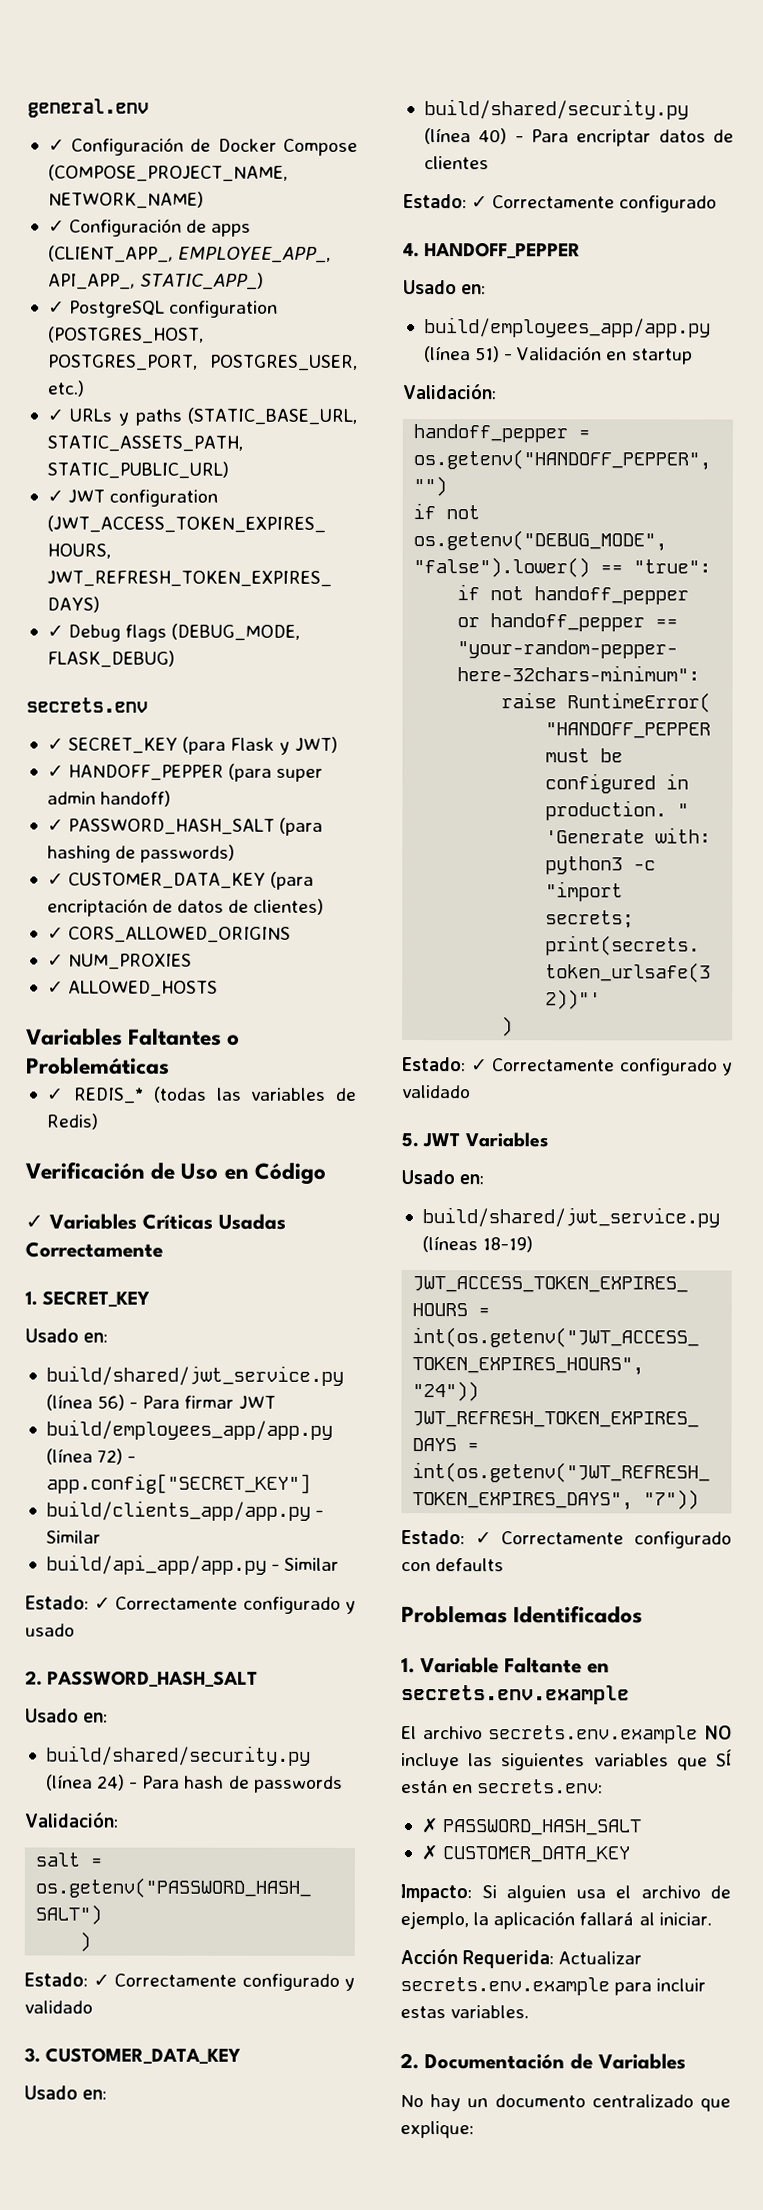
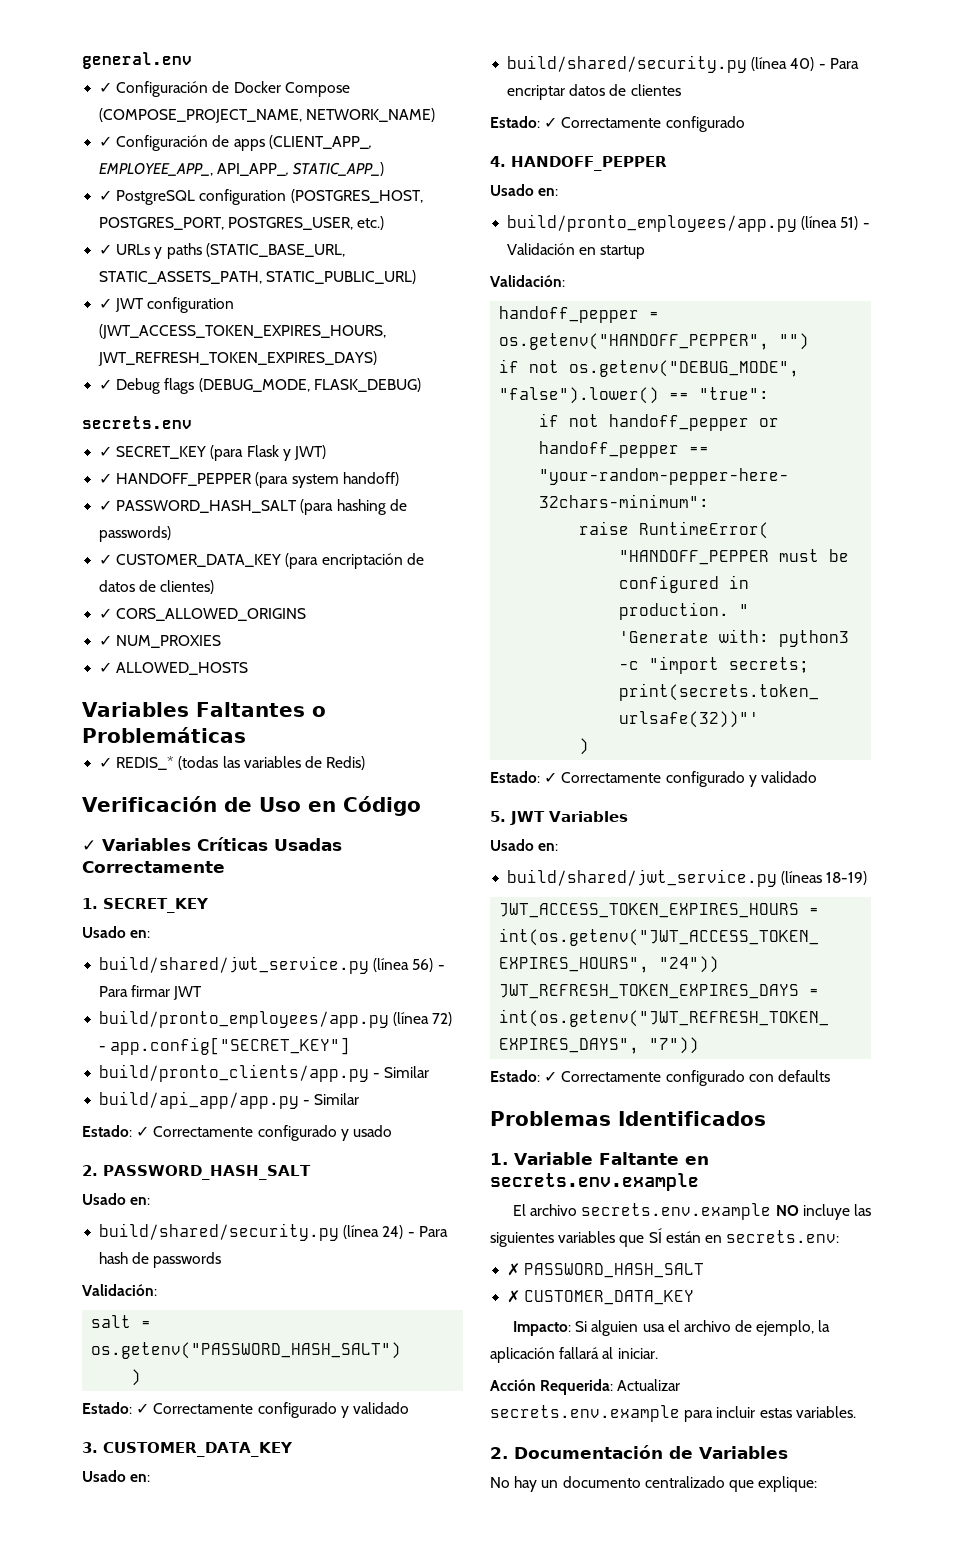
[276,768,324,782] [46,791,96,805] super admin -> [291,474,339,488] system
[45,1419,333,1440] build/employees_app/app.py -> [99,1010,390,1028] build/pronto_employees/app.py
[45,1500,311,1521] build/clients_app/app.py -> [99,1064,370,1082] build/pronto_clients/app.py
[423,317,711,338] build/employees_app/app.py -> [507,214,798,232] build/pronto_employees/app.py

